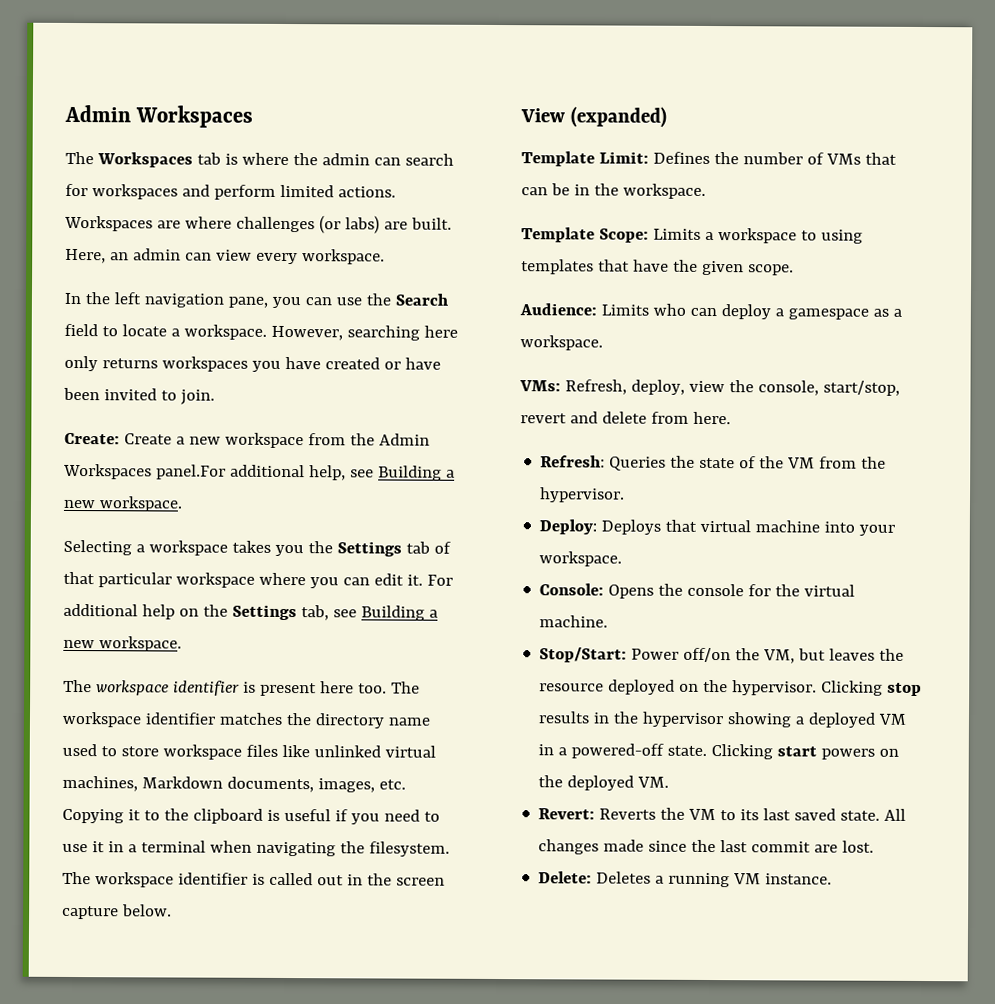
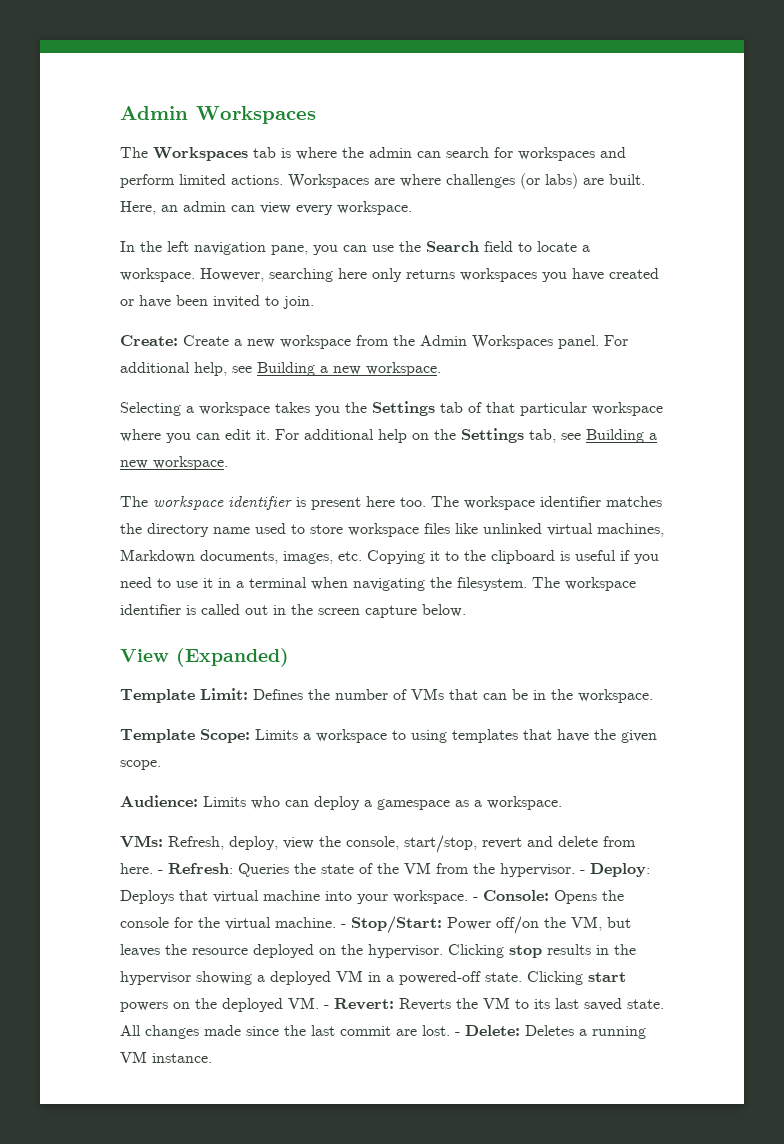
[155,464,226,480] panel.For -> [558,335,628,349] panel. For
[569,106,667,128] (expanded) -> [176,648,289,667] (Expanded)
(731, 418) // -> [158,870,163,874] -
(626, 495) // -> [580,870,585,874] -
(623, 559) // -> [473,897,478,901] -
(609, 621) // -> [341,924,346,928] -
(670, 782) // -> [324,1005,329,1009] -
(875, 846) // -> [455,1032,460,1036] -

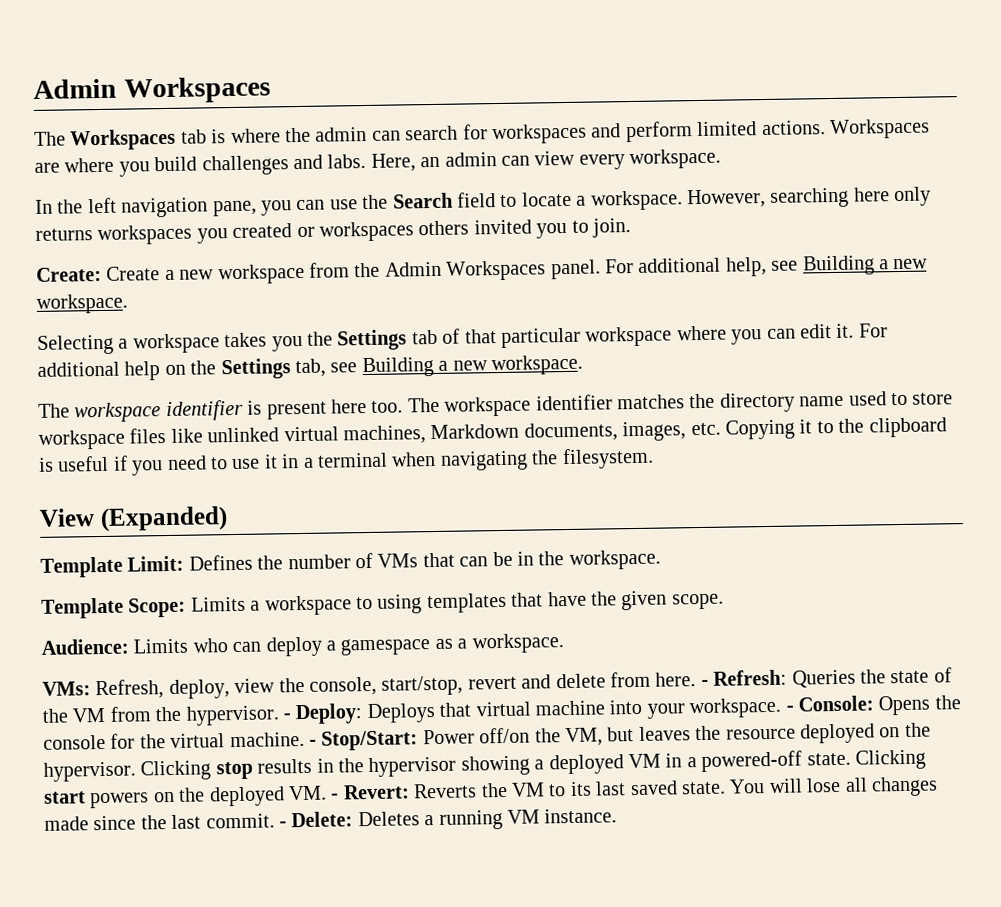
[446,173,645,189] challenges (or labs) are built. -> [118,153,367,177] you build challenges and labs.
[572,268,604,281] have -> (228, 236) none
[139,295,260,308] have been invited -> [319,219,568,242] workspaces others invited you
[532,577,636,591] [120,604,466,618] The workspace identifier is called out in the screen capture below. -> (654, 458) none
[120,1025,141,1036] All -> [729,777,868,794] You will lose all
[340,1025,450,1036] commit are lost. -> [205,813,275,829] commit.

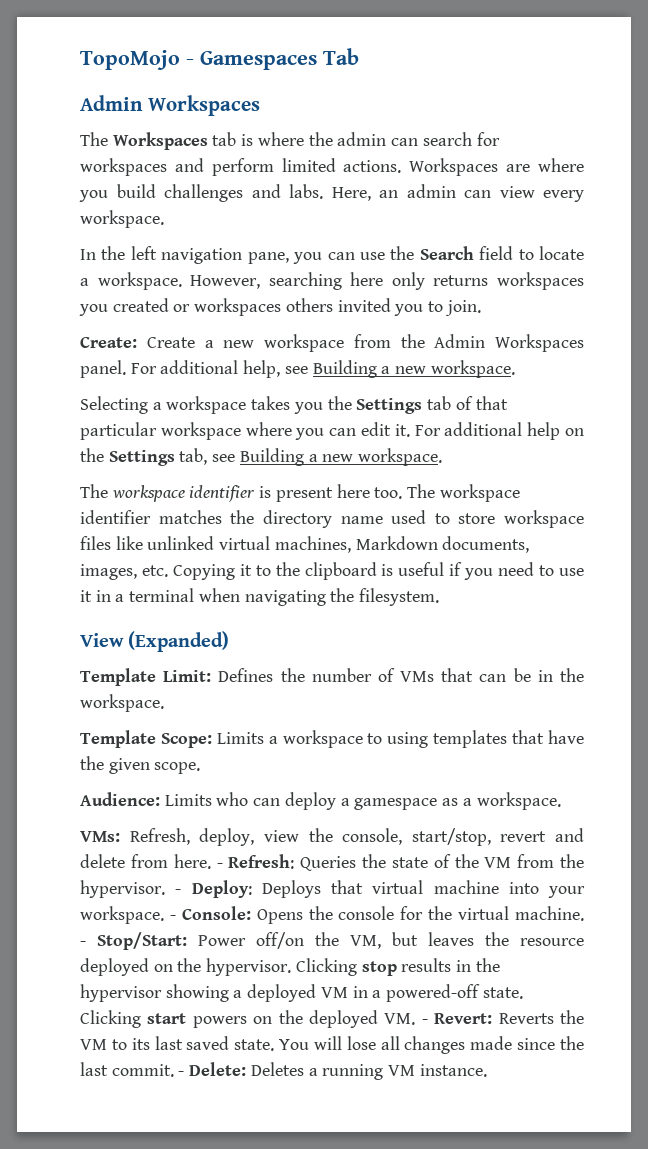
(33, 88) none -> [80,48,359,70] TopoMojo - Gamespaces Tab //

